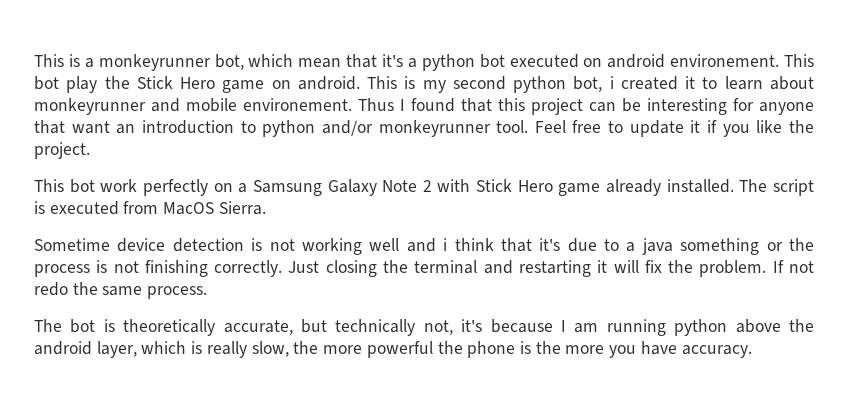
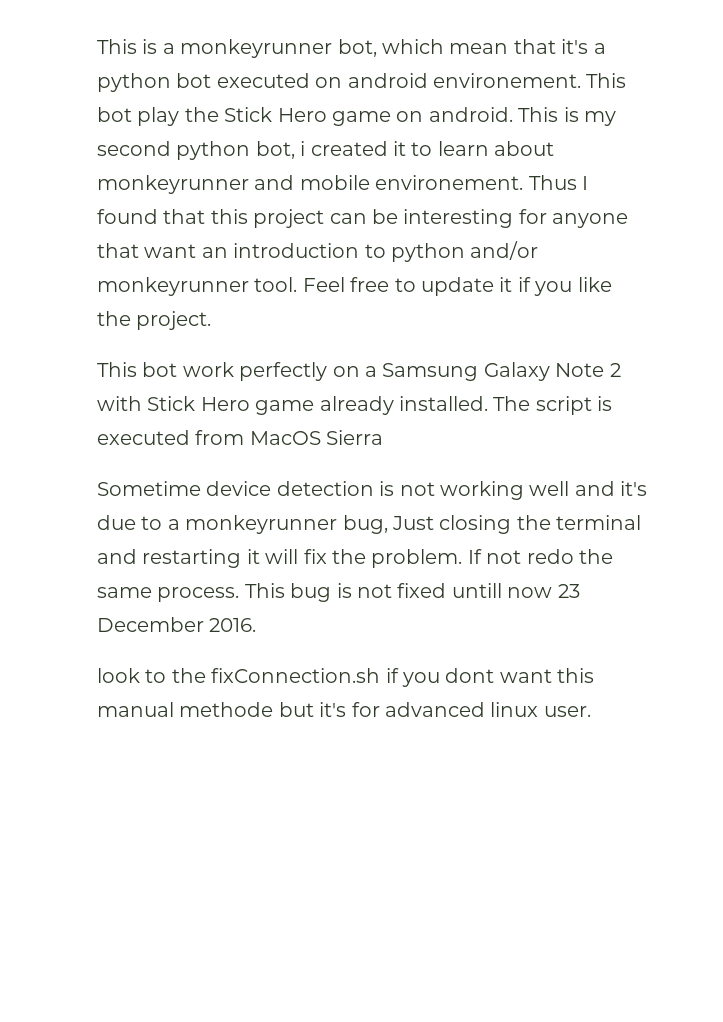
[218,201,266,215] Sierra. -> [326,430,384,445] Sierra
[443,238,532,252] i think that -> (615, 488) none
[641,238,815,255] [34,260,283,277] java something or the process is not finishing correctly. -> [185,515,388,534] monkeyrunner bug,
[34,319,814,336] [34,341,752,358] // The bot is theoretically accurate, but technically not, it's because I am running python above the android layer, which is really slow, the more powerful the phone is the more you have accuracy. -> [244,583,580,602] [97,617,257,632] [97,668,595,687] [97,702,591,717] This bug is not fixed untill now 23 December 2016. // look to the fixConnection.sh if you dont want this manual methode but it's for advanced linux user.

